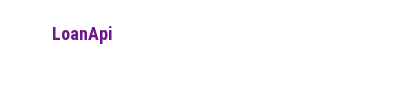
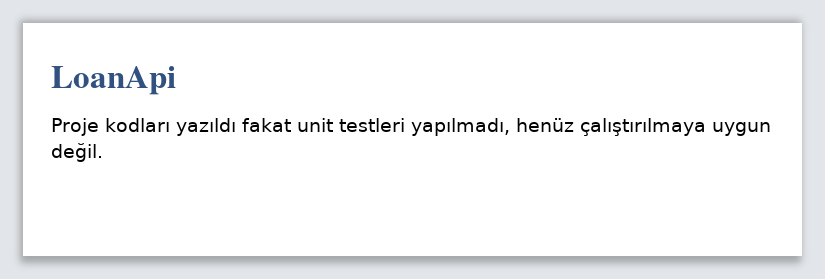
(112, 35) none -> [51,118,771,136] [51,143,103,162] // Proje kodları yazıldı fakat unit testleri yapılmadı, henüz çalıştırılmaya uygun değil.

